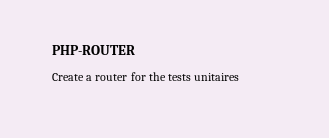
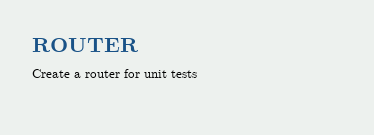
[52,45,135,55] PHP-ROUTER -> [32,38,139,52] ROUTER
[148,72,240,81] the tests unitaires -> [144,70,197,78] unit tests

